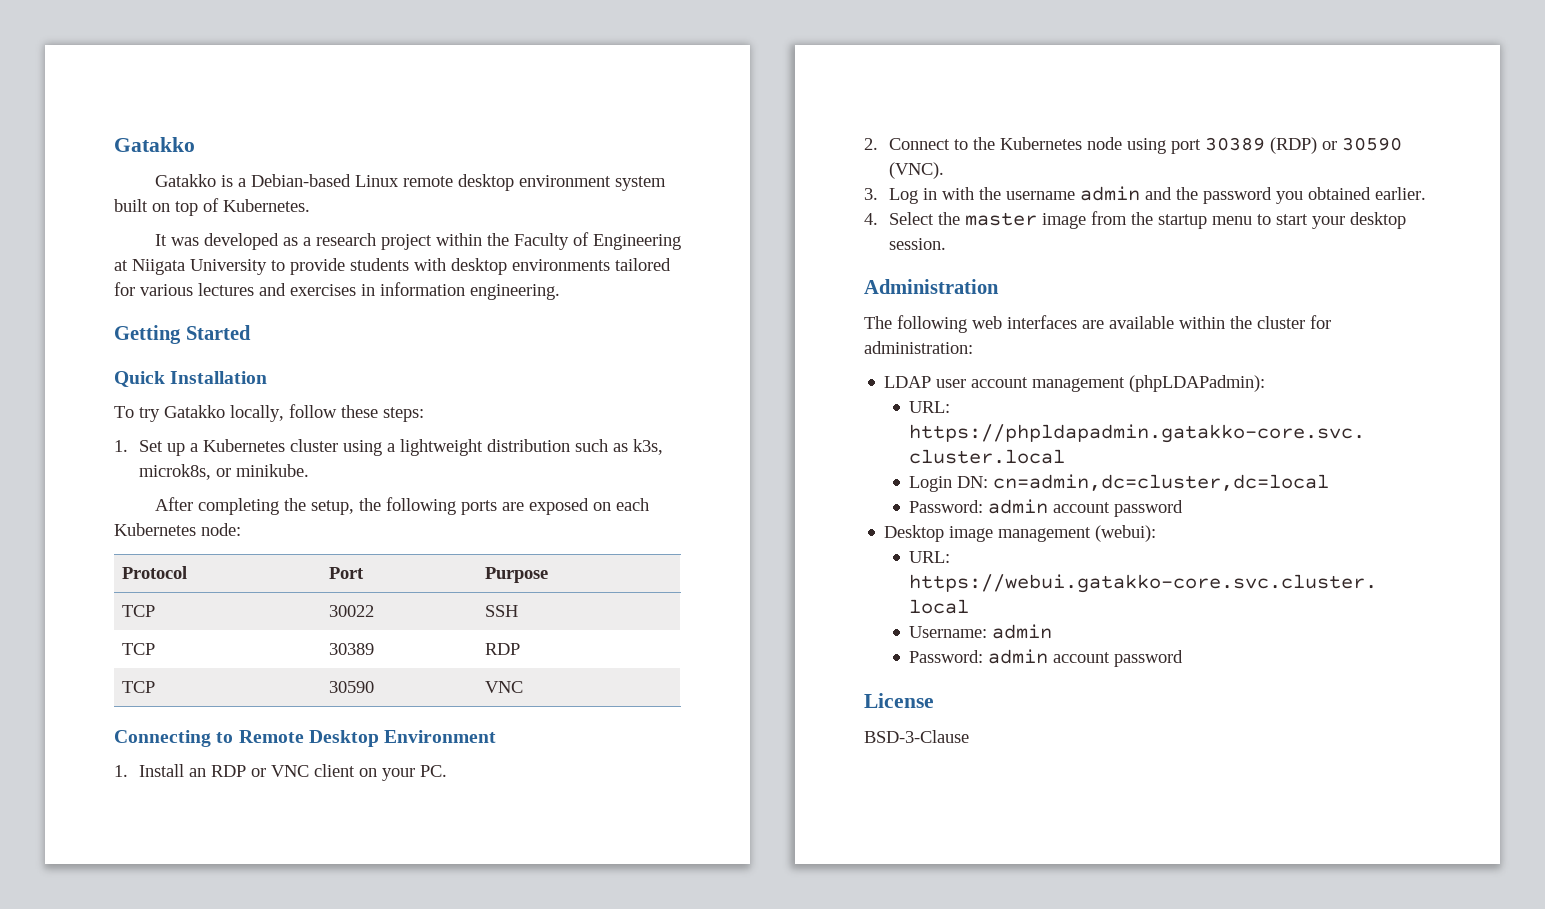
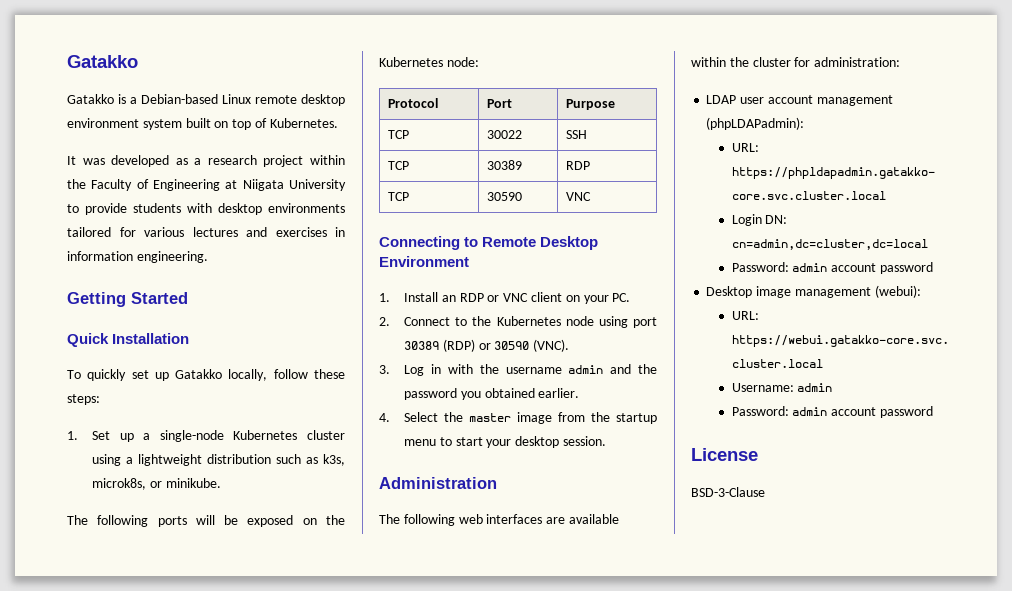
[139,407,160,422] try -> [87,369,169,381] quickly set up
(199, 447) none -> [159,430,224,442] single-node
[154,497,524,515] After completing the setup, the following ports are -> [67,515,239,527] The following ports will be
[615,498,649,511] each -> [325,515,345,525] the

